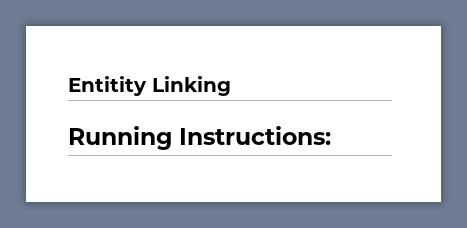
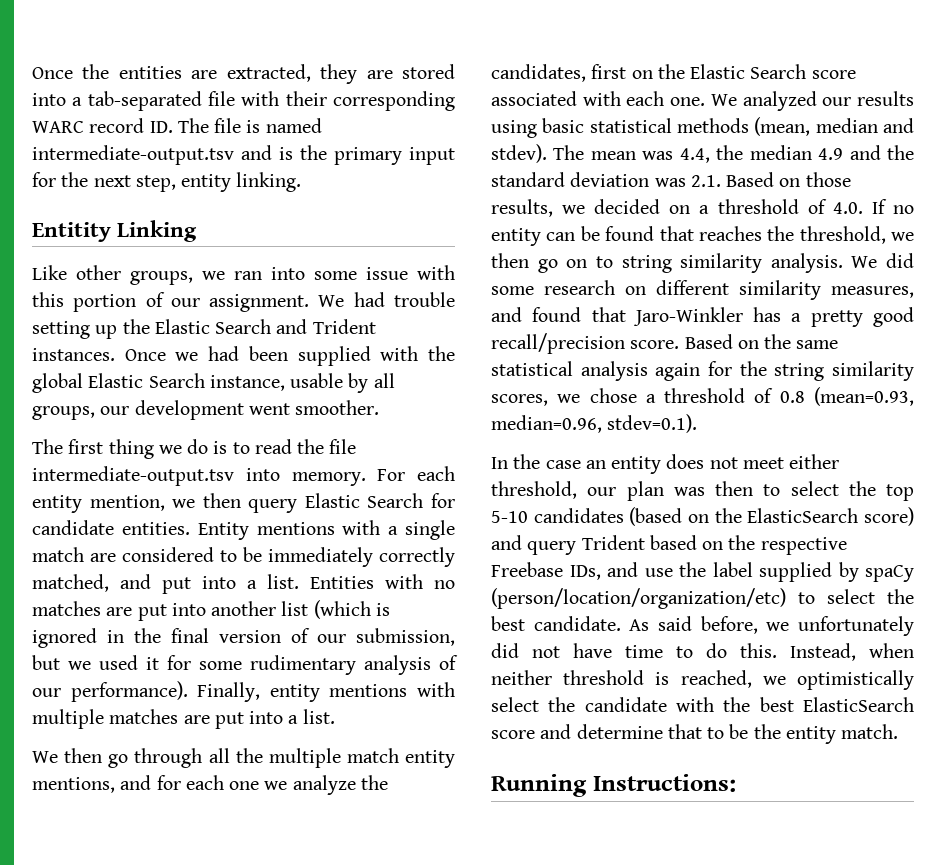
[68,76,231,96] Entitity Linking -> [32,64,455,84] [32,91,455,111] [32,118,322,133] [32,145,455,165] [32,172,302,192] [32,220,198,242] [32,265,455,285] [32,292,455,312] [32,319,376,339] [32,346,456,366] [32,373,395,393] [32,400,380,420] [32,439,357,459] [32,466,455,486] [32,493,455,513] [32,520,455,540] [32,547,455,567] [32,574,455,594] [32,600,390,621] [32,628,455,648] [32,655,458,675] [32,681,455,702] [32,709,335,729] [32,748,455,768] [32,775,388,795] [491,64,856,82] [491,91,914,111] [491,117,914,138] [491,144,914,163] [491,172,851,187] [491,199,914,217] [491,226,914,246] [491,253,914,273] [491,280,914,300] [491,307,914,327] [491,333,839,354] [491,361,914,381] [491,387,914,406] [491,414,698,433] [491,454,840,474] [491,481,914,501] [491,507,914,526] [491,535,847,555] [491,562,914,582] [491,588,914,609] [491,616,914,636] [491,643,914,661] [491,670,914,690] [491,697,914,712] [491,724,899,744] Once the entities are extracted, they are stored into a tab-separated file with their corresponding WARC record ID. The file is named intermediate-output.tsv and is the primary input for the next step, entity linking. // Entitity Linking // Like other groups, we ran into some issue with this portion of our assignment. We had trouble setting up the Elastic Search and Trident instances. Once we had been supplied with the global Elastic Search instance, usable by all groups, our development went smoother. // The first thing we do is to read the file intermediate-output.tsv into memory. For each entity mention, we then query Elastic Search for candidate entities. Entity mentions with a single match are considered to be immediately correctly matched, and put into a list. Entities with no matches are put into another list (which is ignored in the final version of our submission, but we used it for some rudimentary analysis of our performance). Finally, entity mentions with multiple matches are put into a list. // We then go through all the multiple match entity mentions, and for each one we analyze the candidates, first on the Elastic Search score associated with each one. We analyzed our results using basic statistical methods (mean, median and stdev). The mean was 4.4, the median 4.9 and the standard deviation was 2.1. Based on those results, we decided on a threshold of 4.0. If no entity can be found that reaches the threshold, we then go on to string similarity analysis. We did some research on different similarity measures, and found that Jaro-Winkler has a pretty good recall/precision score. Based on the same statistical analysis again for the string similarity scores, we chose a threshold of 0.8 (mean=0.93, median=0.96, stdev=0.1). // In the case an entity does not meet either threshold, our plan was then to select the top 5-10 candidates (based on the ElasticSearch score) and query Trident based on the respective Freebase IDs, and use the label supplied by spaCy (person/location/organization/etc) to select the best candidate. As said before, we unfortunately did not have time to do this. Instead, when neither threshold is reached, we optimistically select the candidate with the best ElasticSearch score and determine that to be the entity match.

